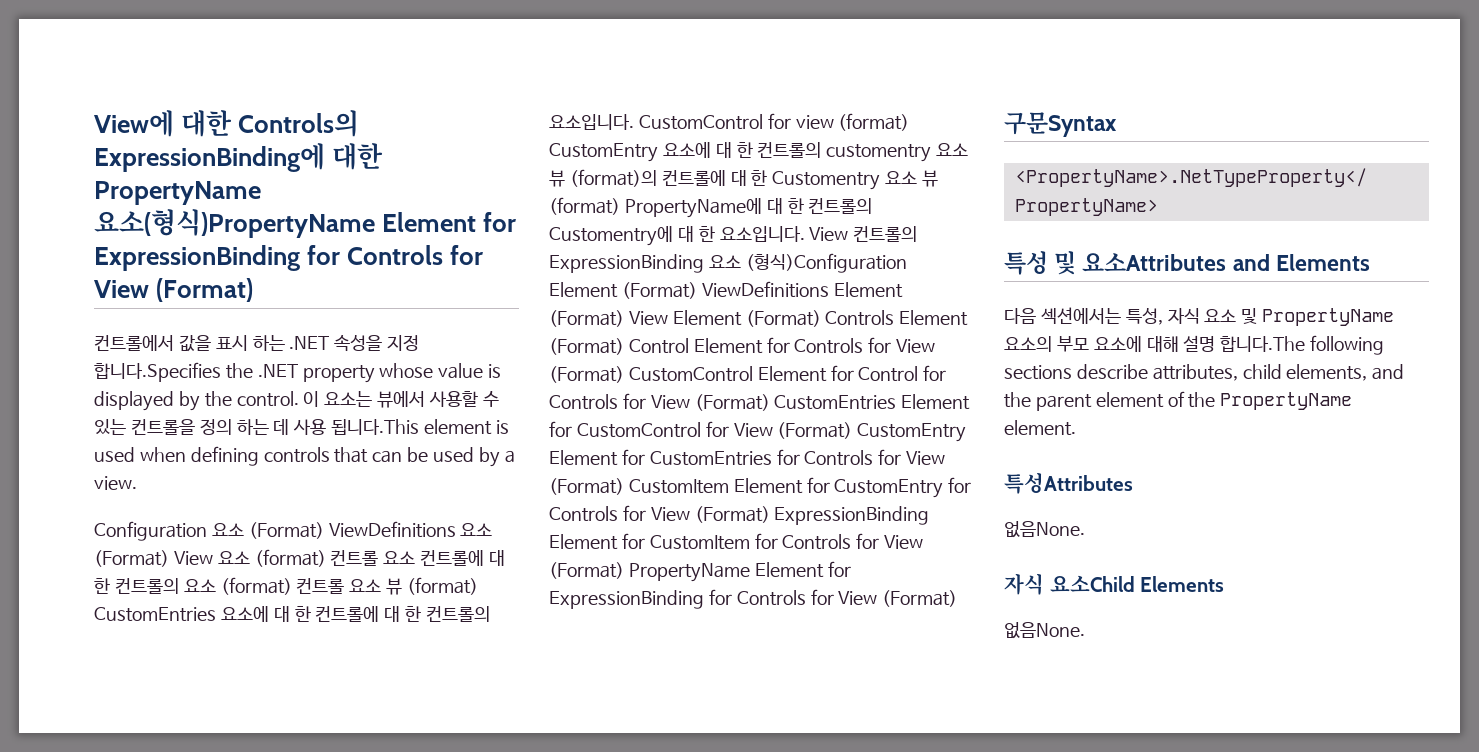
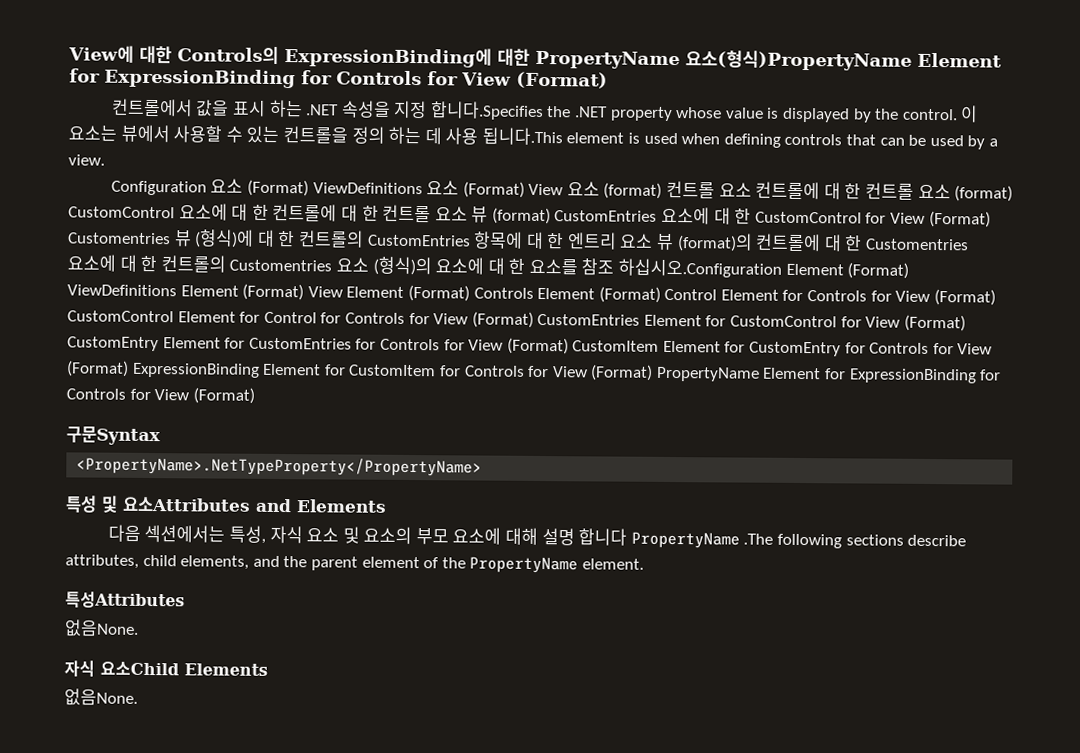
[114,577,292,595] 컨트롤의 요소 (format) -> [865,182,1014,202] [68,203,379,222] 컨트롤 요소 (format) CustomControl 요소에 대 한 컨트롤에 대 한
[315,606,491,622] [549,113,910,131] [549,142,932,162] 컨트롤에 대 한 컨트롤의 요소입니다. CustomControl for view (format) CustomEntry 요소에 대 한 컨트롤의 customentry -> [754,210,991,228] [68,229,617,250] CustomControl for View (Format) Customentries 뷰 (형식)에 대 한 컨트롤의 CustomEntries 항목에 대 한 엔트리
[772,170,939,190] [549,197,873,218] [549,226,918,246] [549,253,907,273] Customentry 요소 뷰 (format) PropertyName에 대 한 컨트롤의 Customentry에 대 한 요소입니다. View 컨트롤의 ExpressionBinding 요소 (형식)Configuration -> [865,238,970,251] [67,254,783,278] Customentries 요소에 대 한 컨트롤의 Customentries 요소 (형식)의 요소에 대 한 요소를 참조 하십시오.Configuration
[1262,308,1395,326] PropertyName -> (360, 535) none
[1220,336,1306,352] 합니다.The -> [578,528,774,549] 합니다 PropertyName .The

